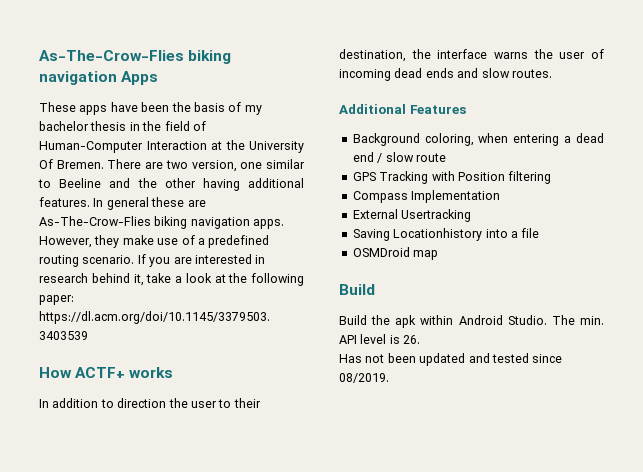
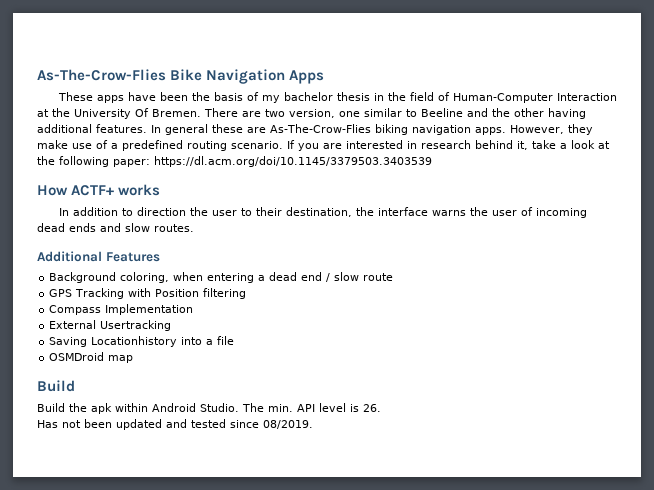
[39,50,232,64] [39,71,117,85] As-The-Crow-Flies biking navigation -> [37,69,286,84] As-The-Crow-Flies Bike Navigation

